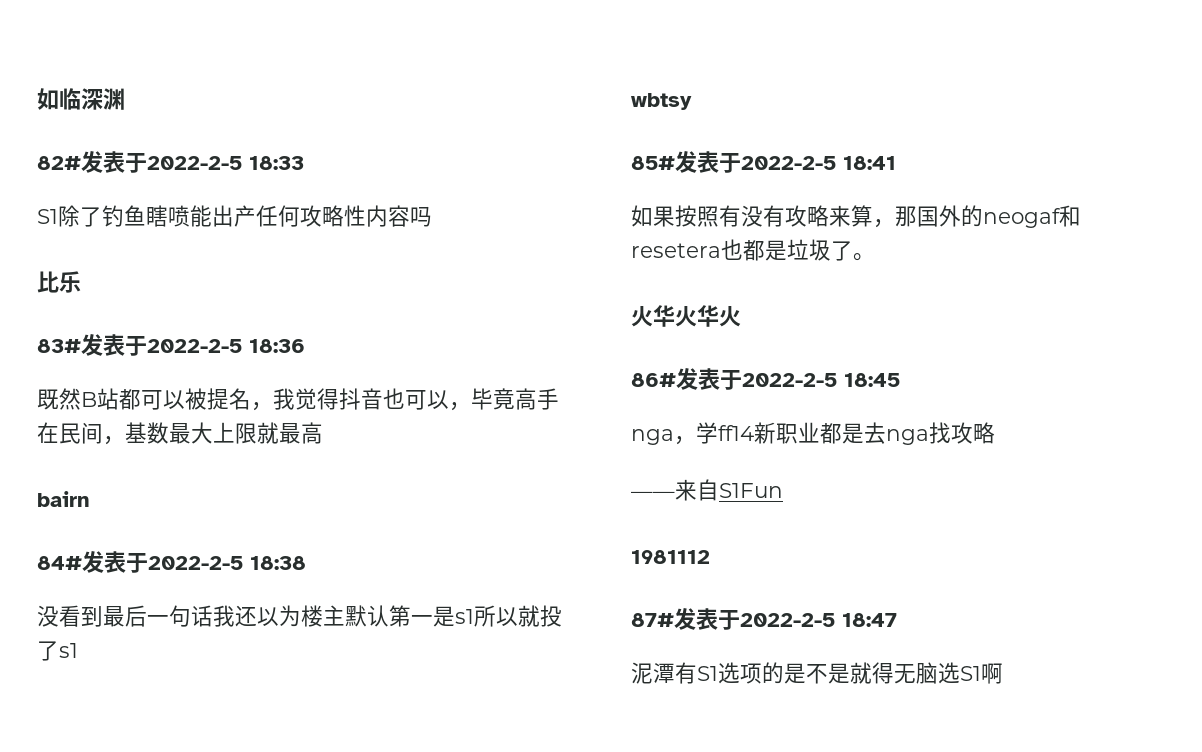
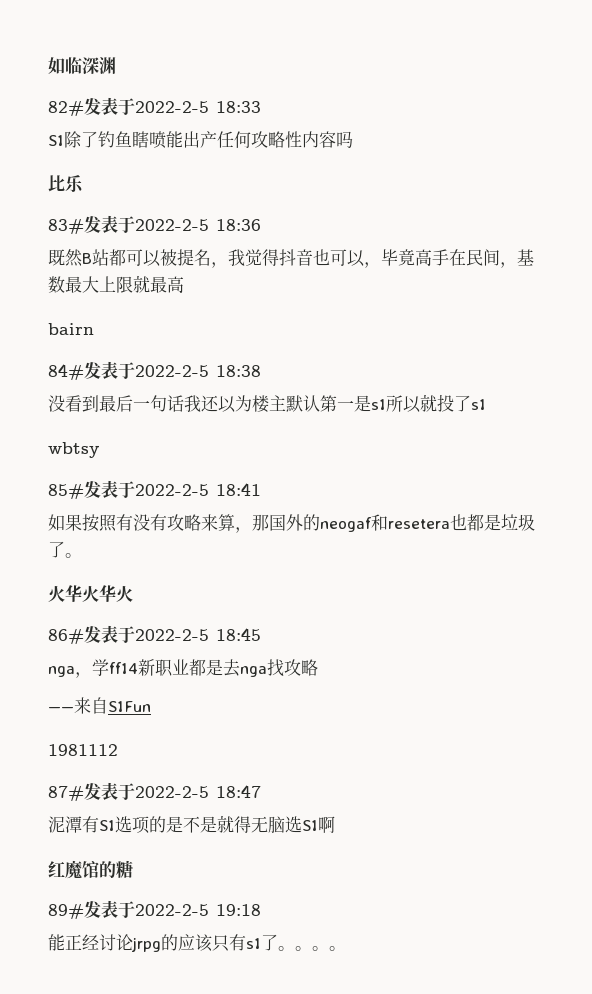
(1003, 673) none -> [48,860,133,879] [48,900,261,919] [48,934,346,952] // 红魔馆的糖 // 89#发表于2022-2-5 19:18 // 能正经讨论jrpg的应该只有s1了。。。。

